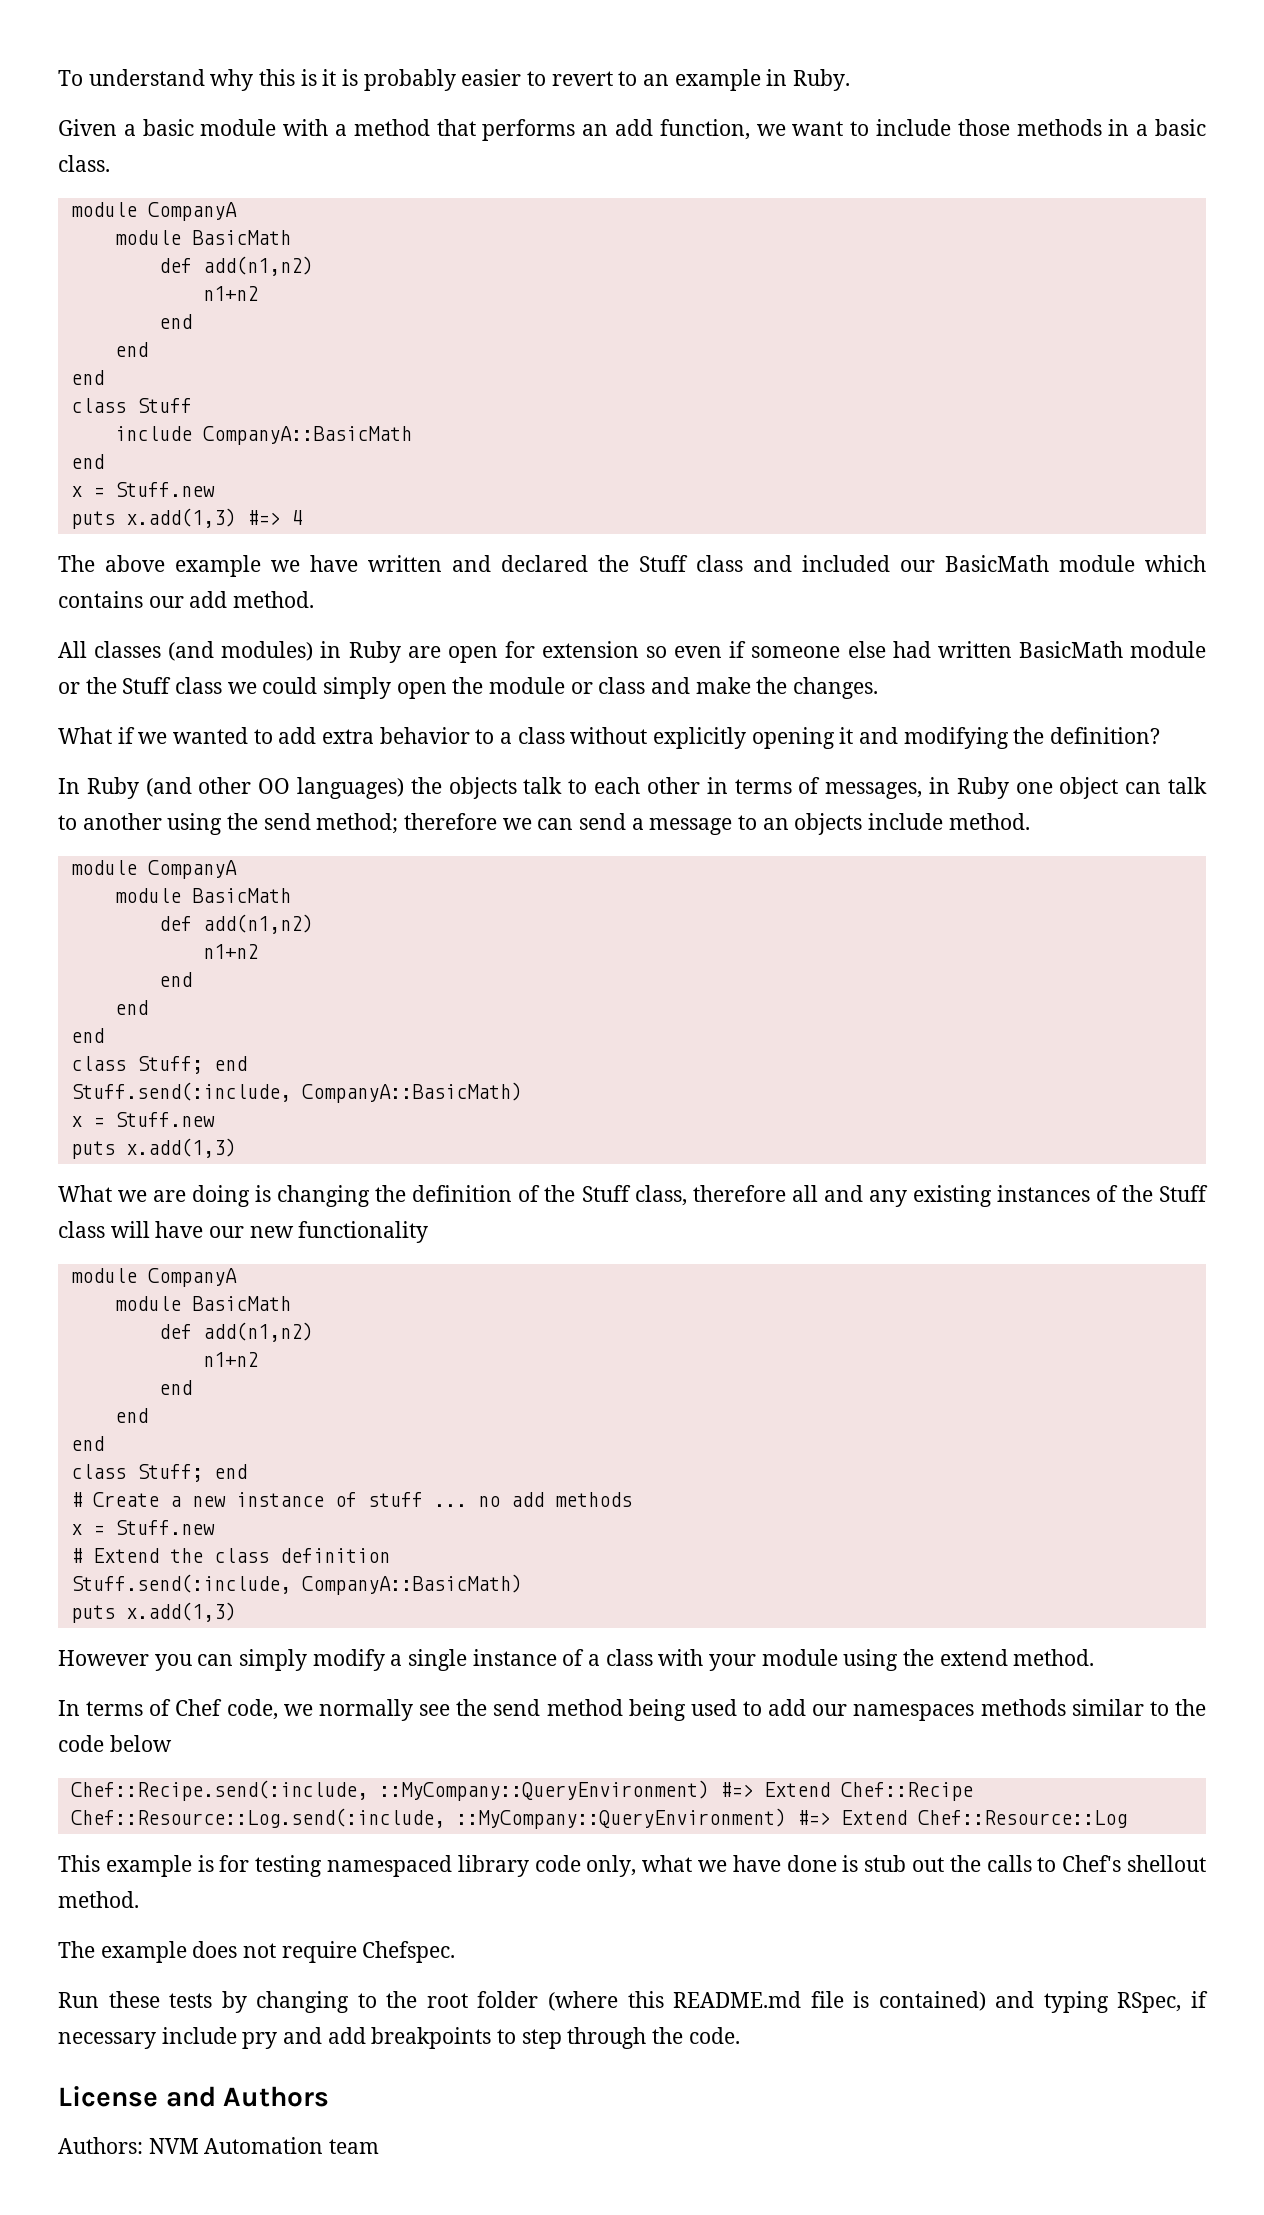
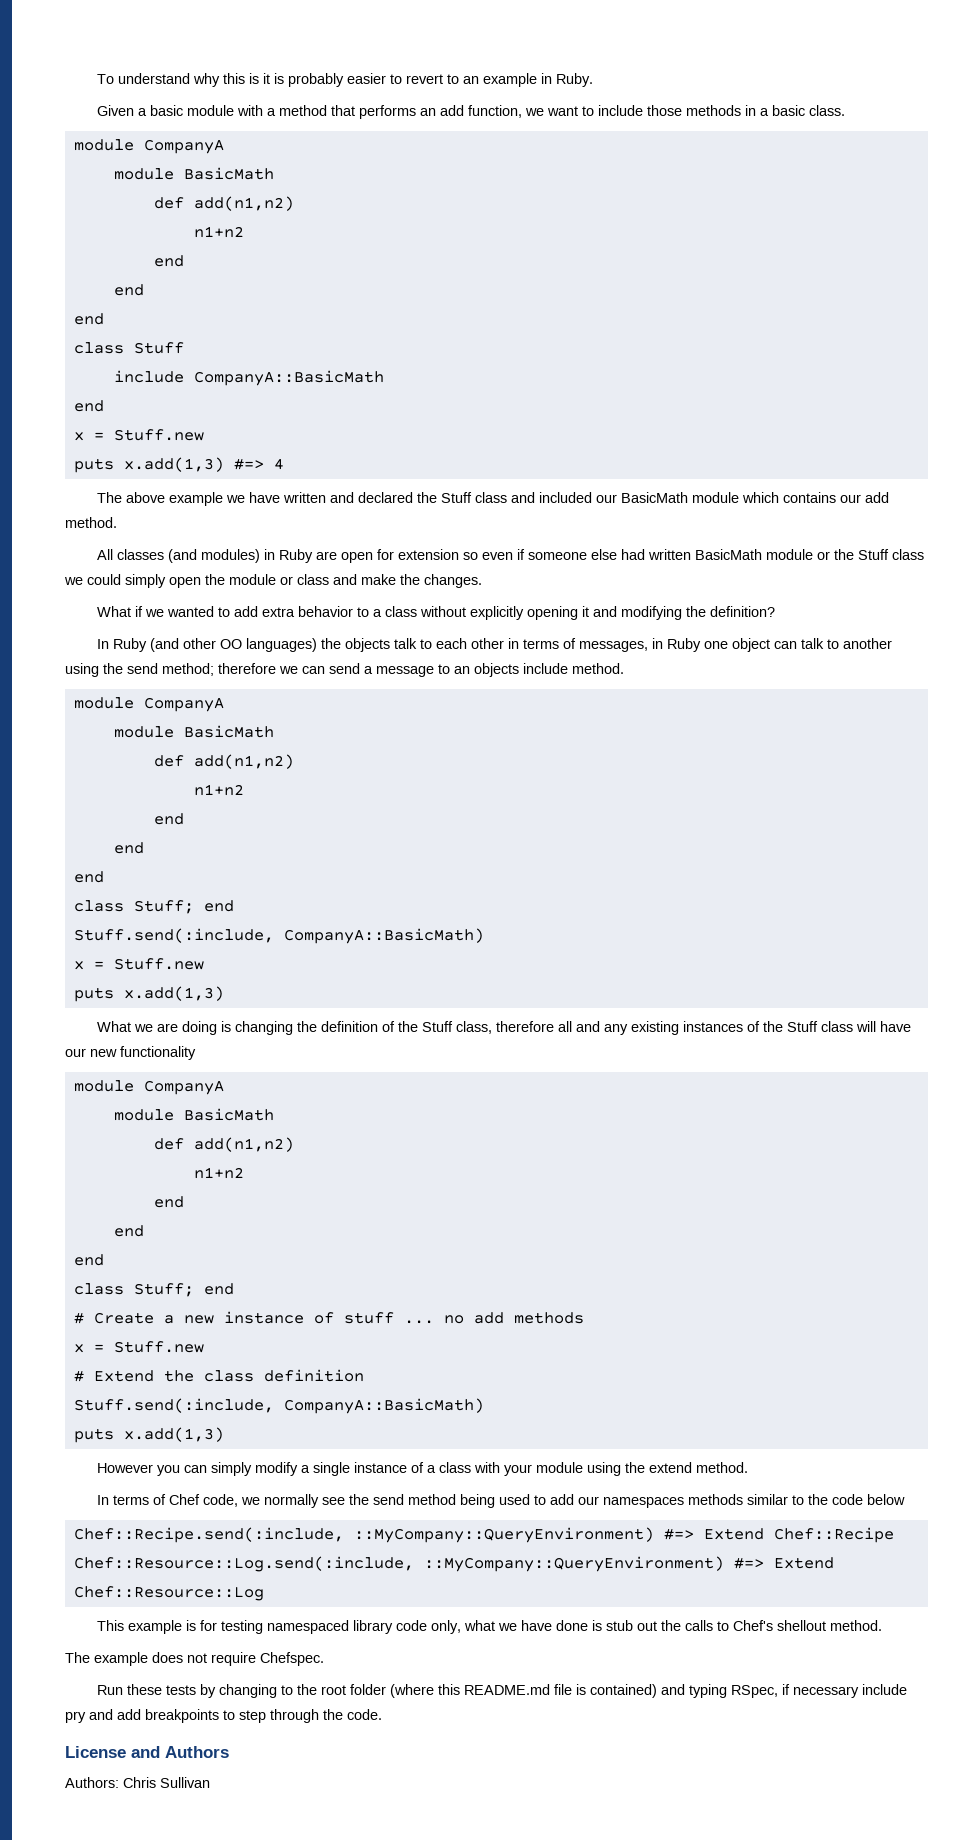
[148,2137,380,2154] NVM Automation team -> [123,1777,210,1788] Chris Sullivan

